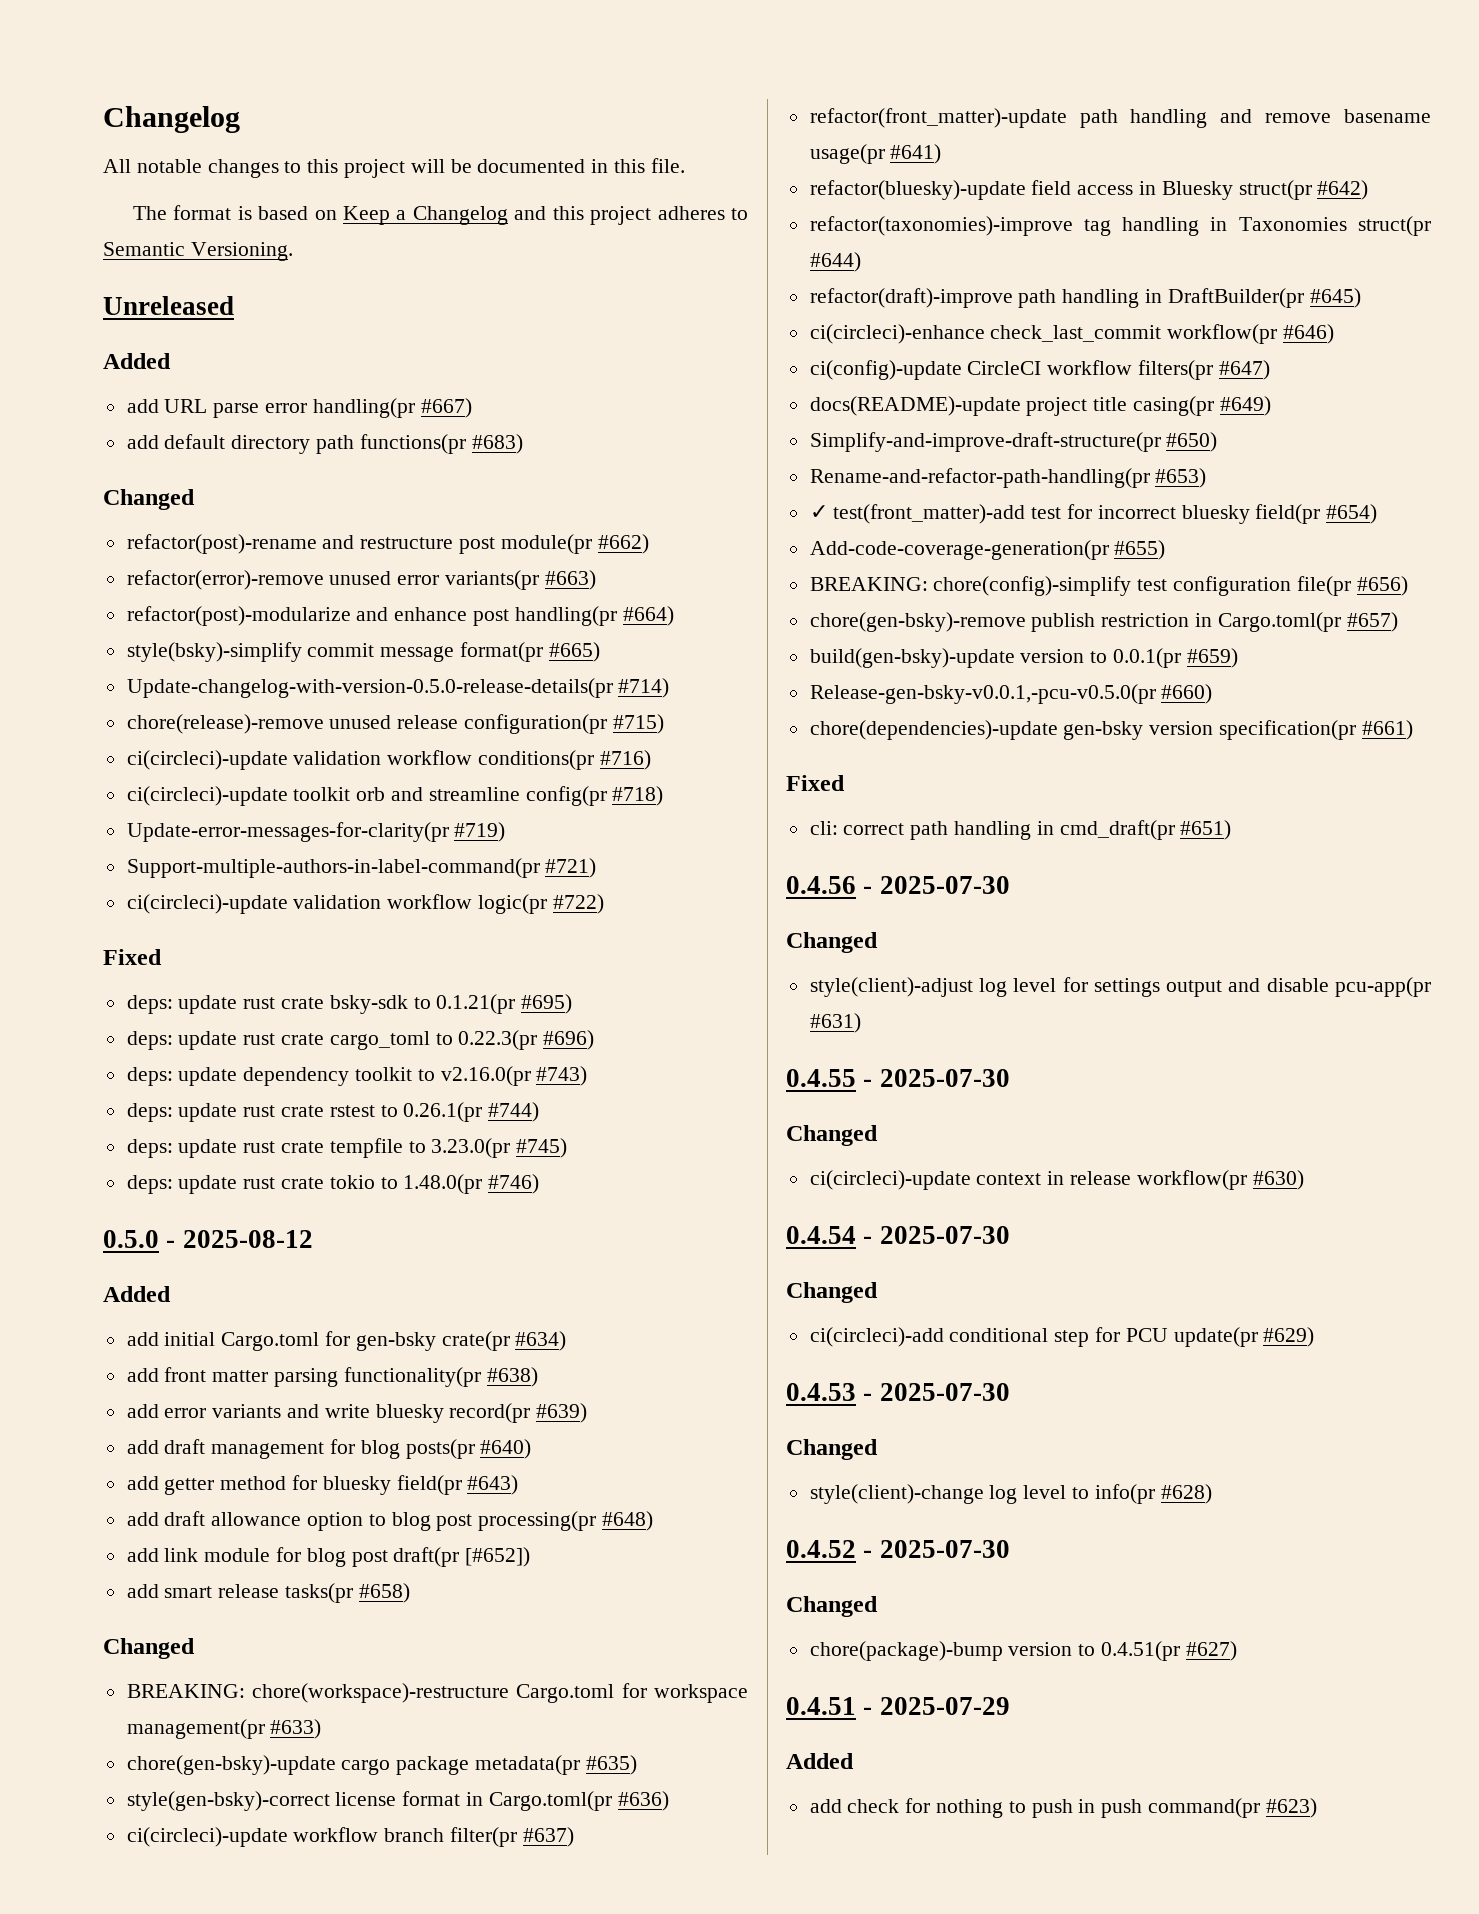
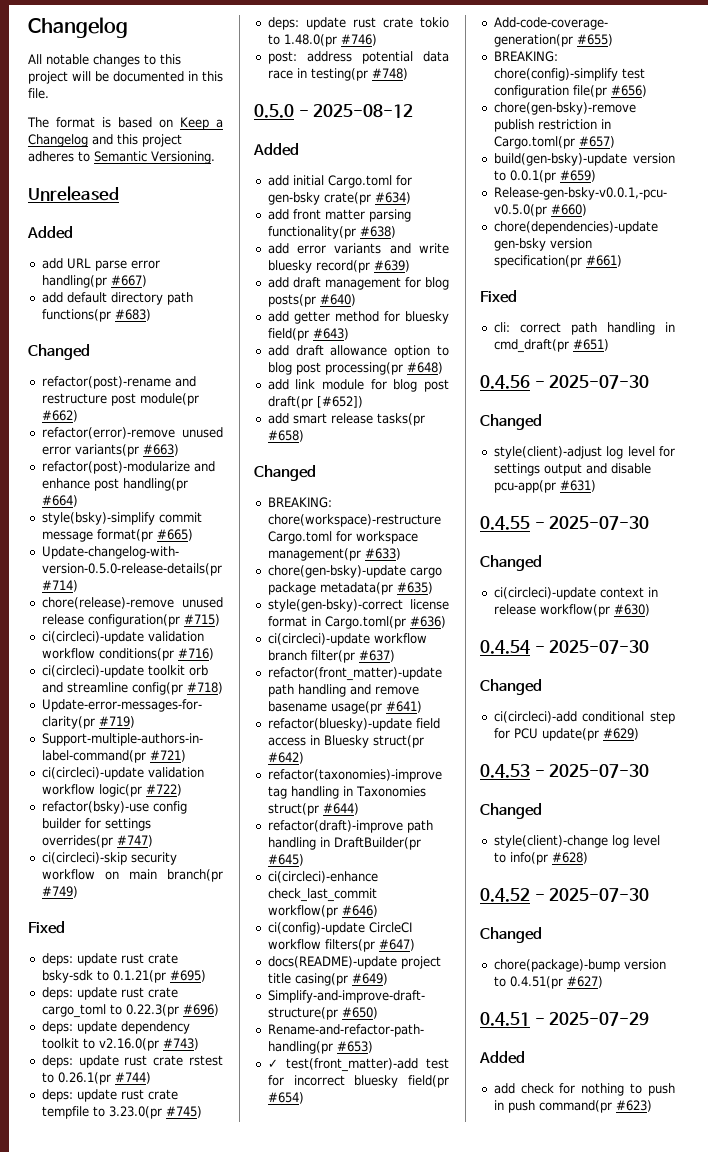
(604, 904) none -> [41,801,187,814] [41,818,151,831] [41,835,153,848] [41,852,177,865] [41,869,223,882] [41,886,78,898] // refactor(bsky)-use config builder for settings overrides(pr #747) // ci(circleci)-skip security workflow on main branch(pr #749)
(540, 1184) none -> [267,51,449,64] [267,68,408,81] // post: address potential data race in testing(pr #748)

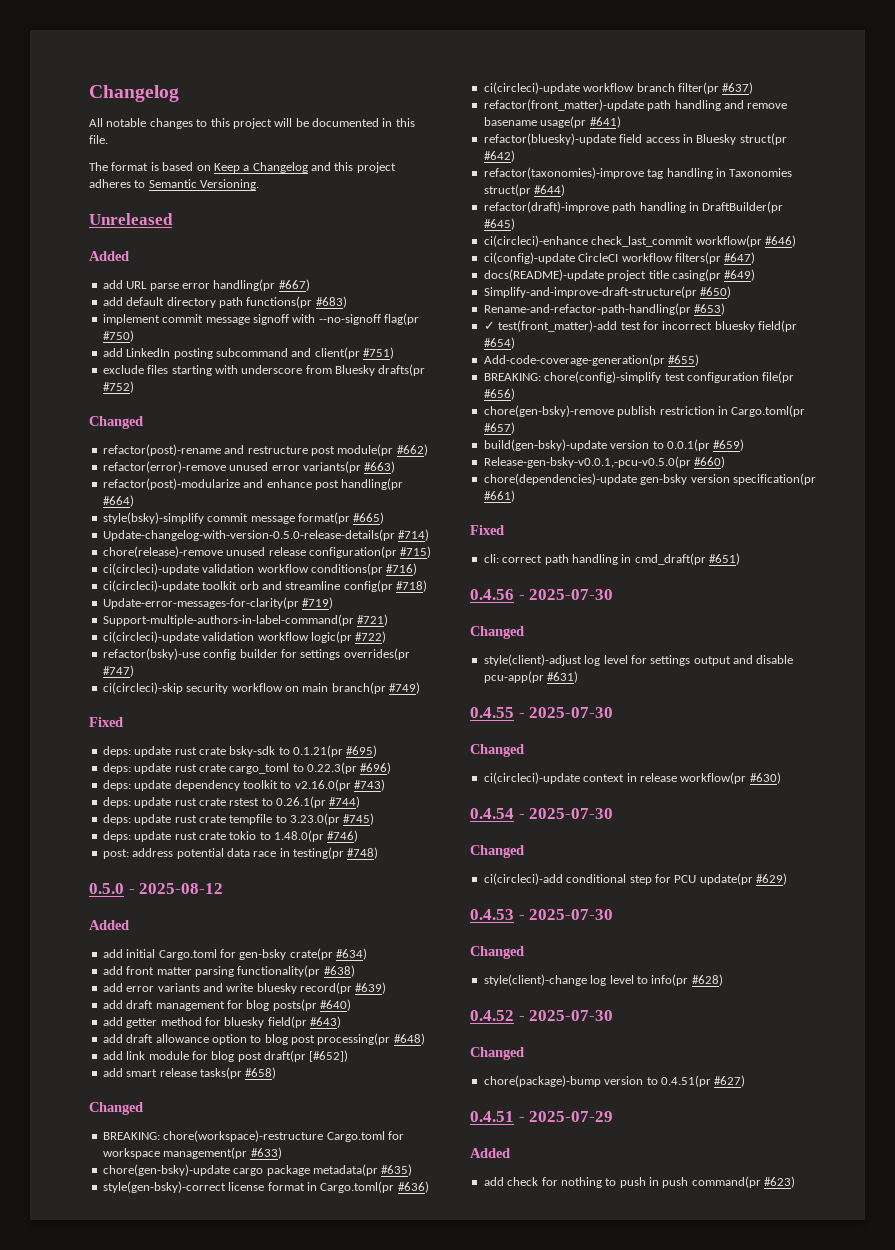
(151, 315) none -> [102,313,419,325] [102,330,134,342] [102,347,394,359] [102,364,426,376] [102,381,134,393] // implement commit message signoff with --no-signoff flag(pr #750) // add LinkedIn posting subcommand and client(pr #751) // exclude files starting with underscore from Bluesky drafts(pr #752)

